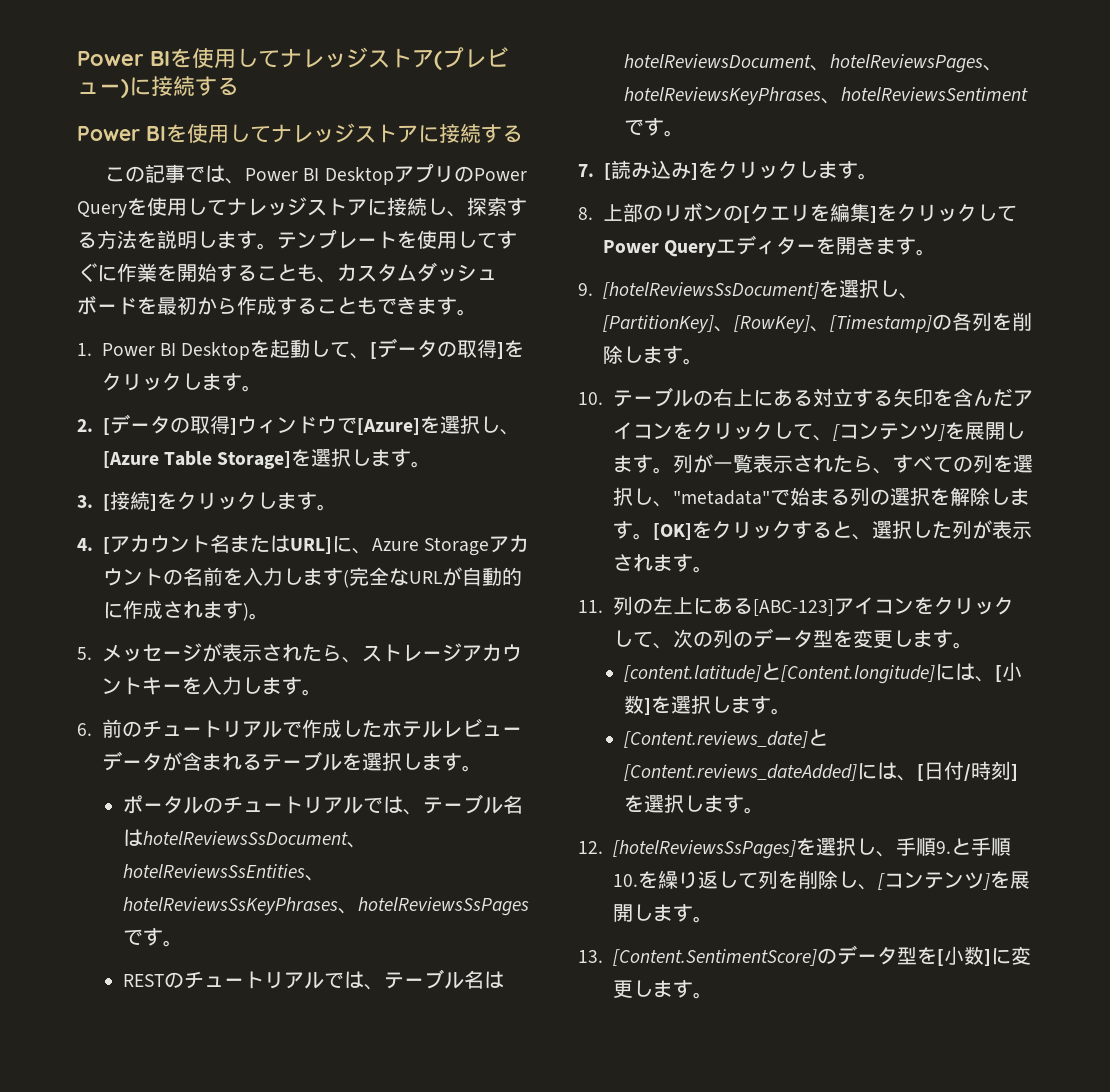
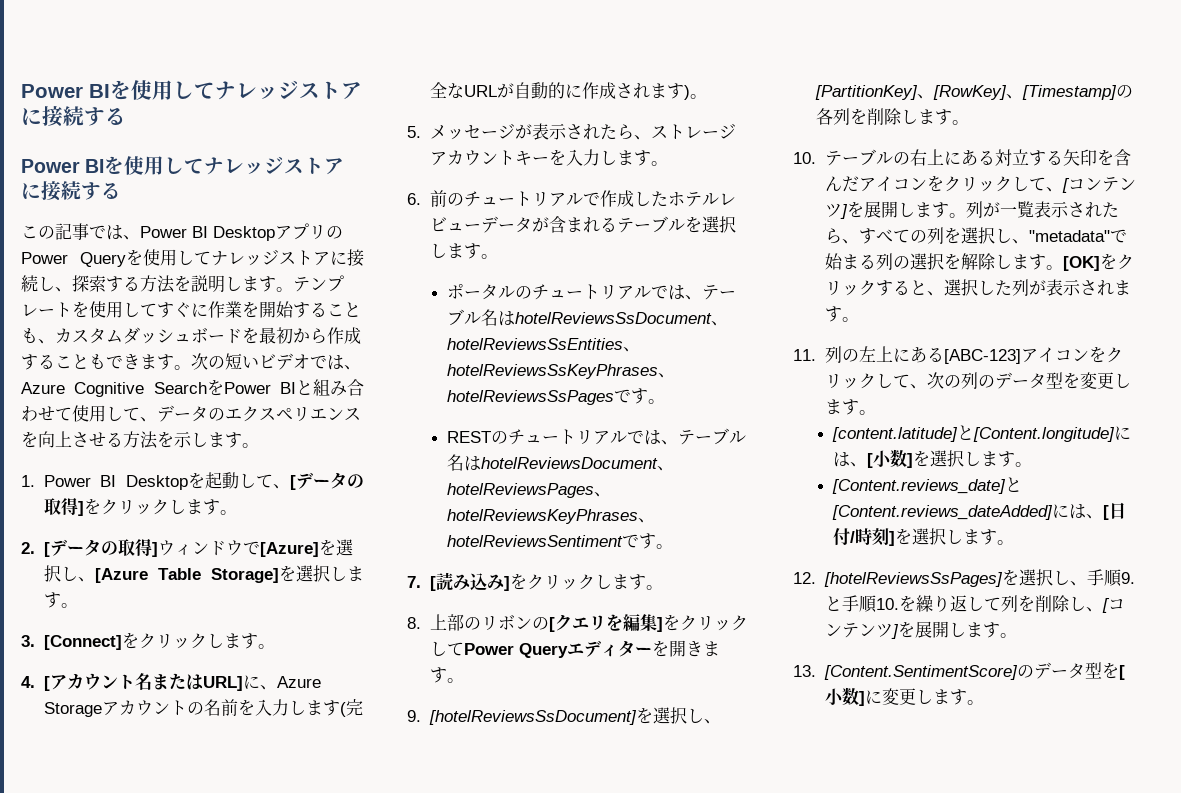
[77,47,508,70] [77,79,129,98] Power BIを使用してナレッジストア(プレビュー) -> [21,80,362,100] Power BIを使用してナレッジストア
(477, 312) none -> [191,353,361,370] [21,379,364,397] [21,405,361,422] [21,431,259,449] 次の短いビデオでは、Azure Cognitive SearchをPower BIと組み合わせて使用して、データのエクスペリエンスを向上させる方法を示します。
[102,491,157,511] [接続] -> [43,635,122,650] [Connect]

